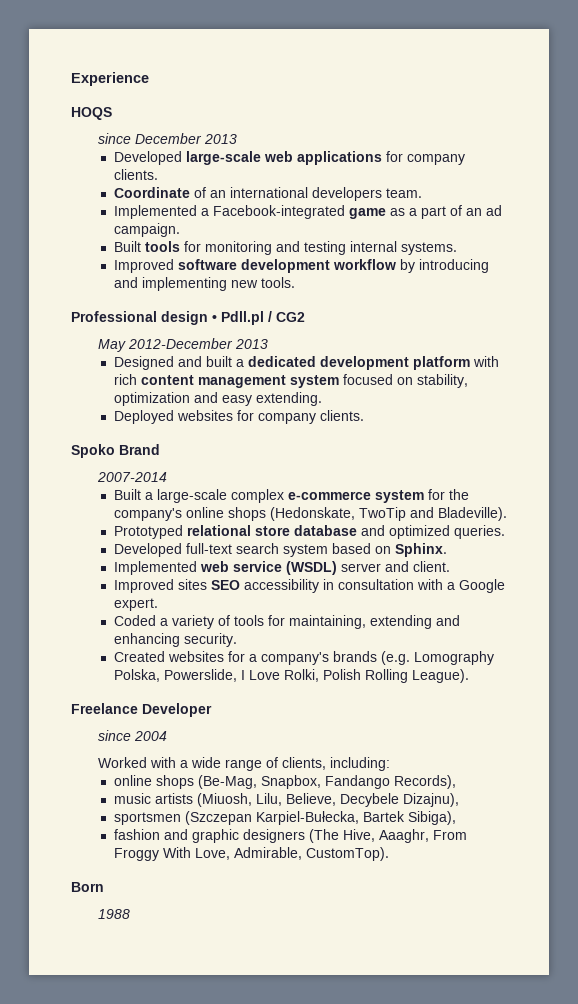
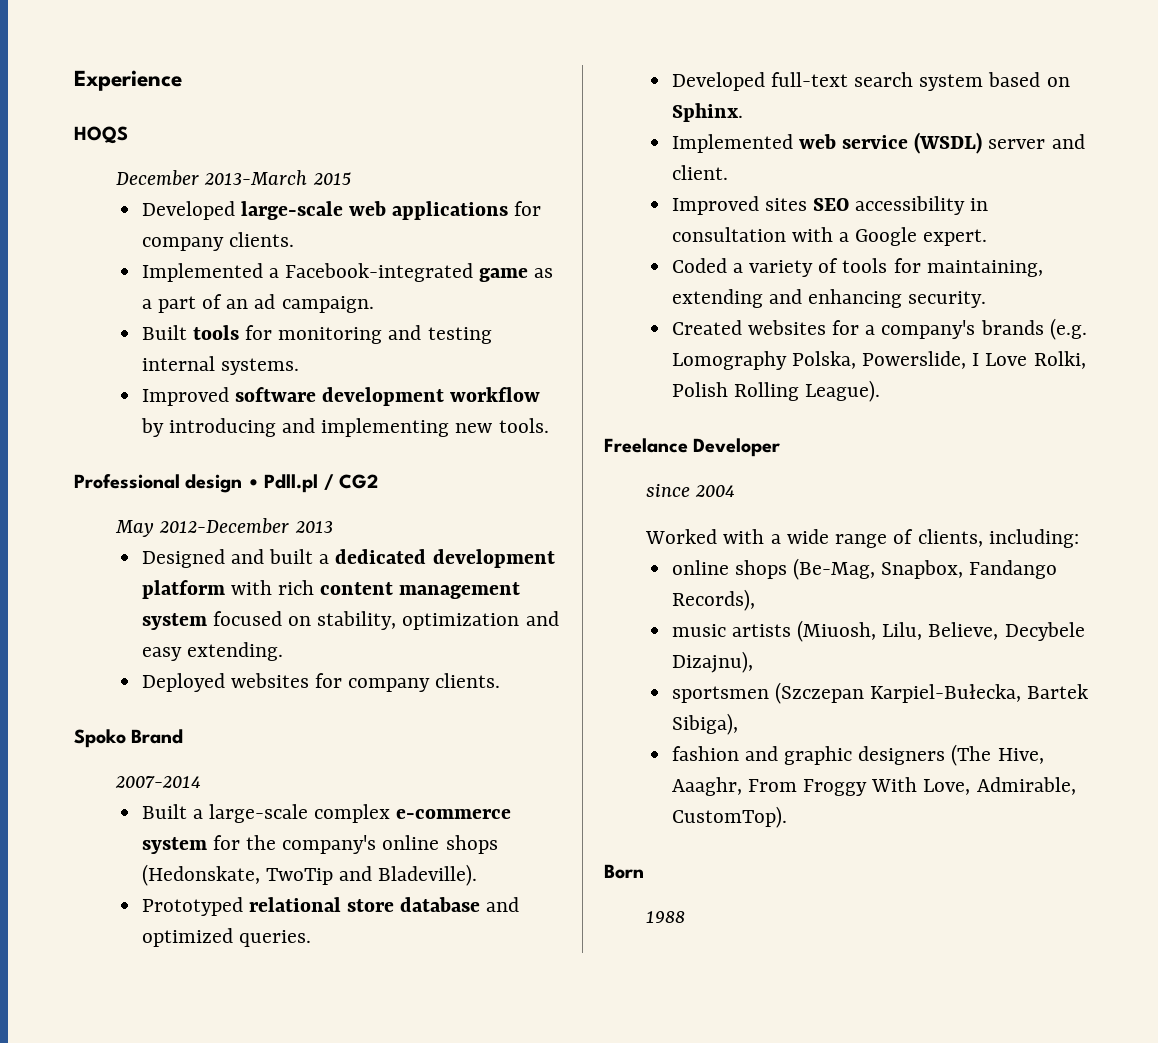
[98,133,238,144] since December 2013 -> [116,170,351,186] December 2013-March 2015
[113,187,422,201] // Coordinate of an international developers team. -> (294, 239) none

